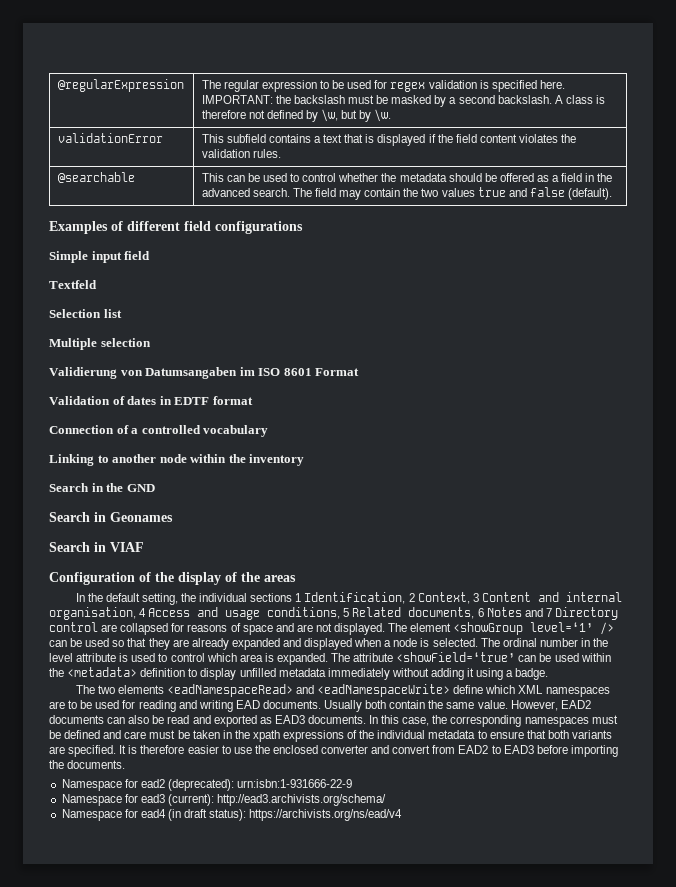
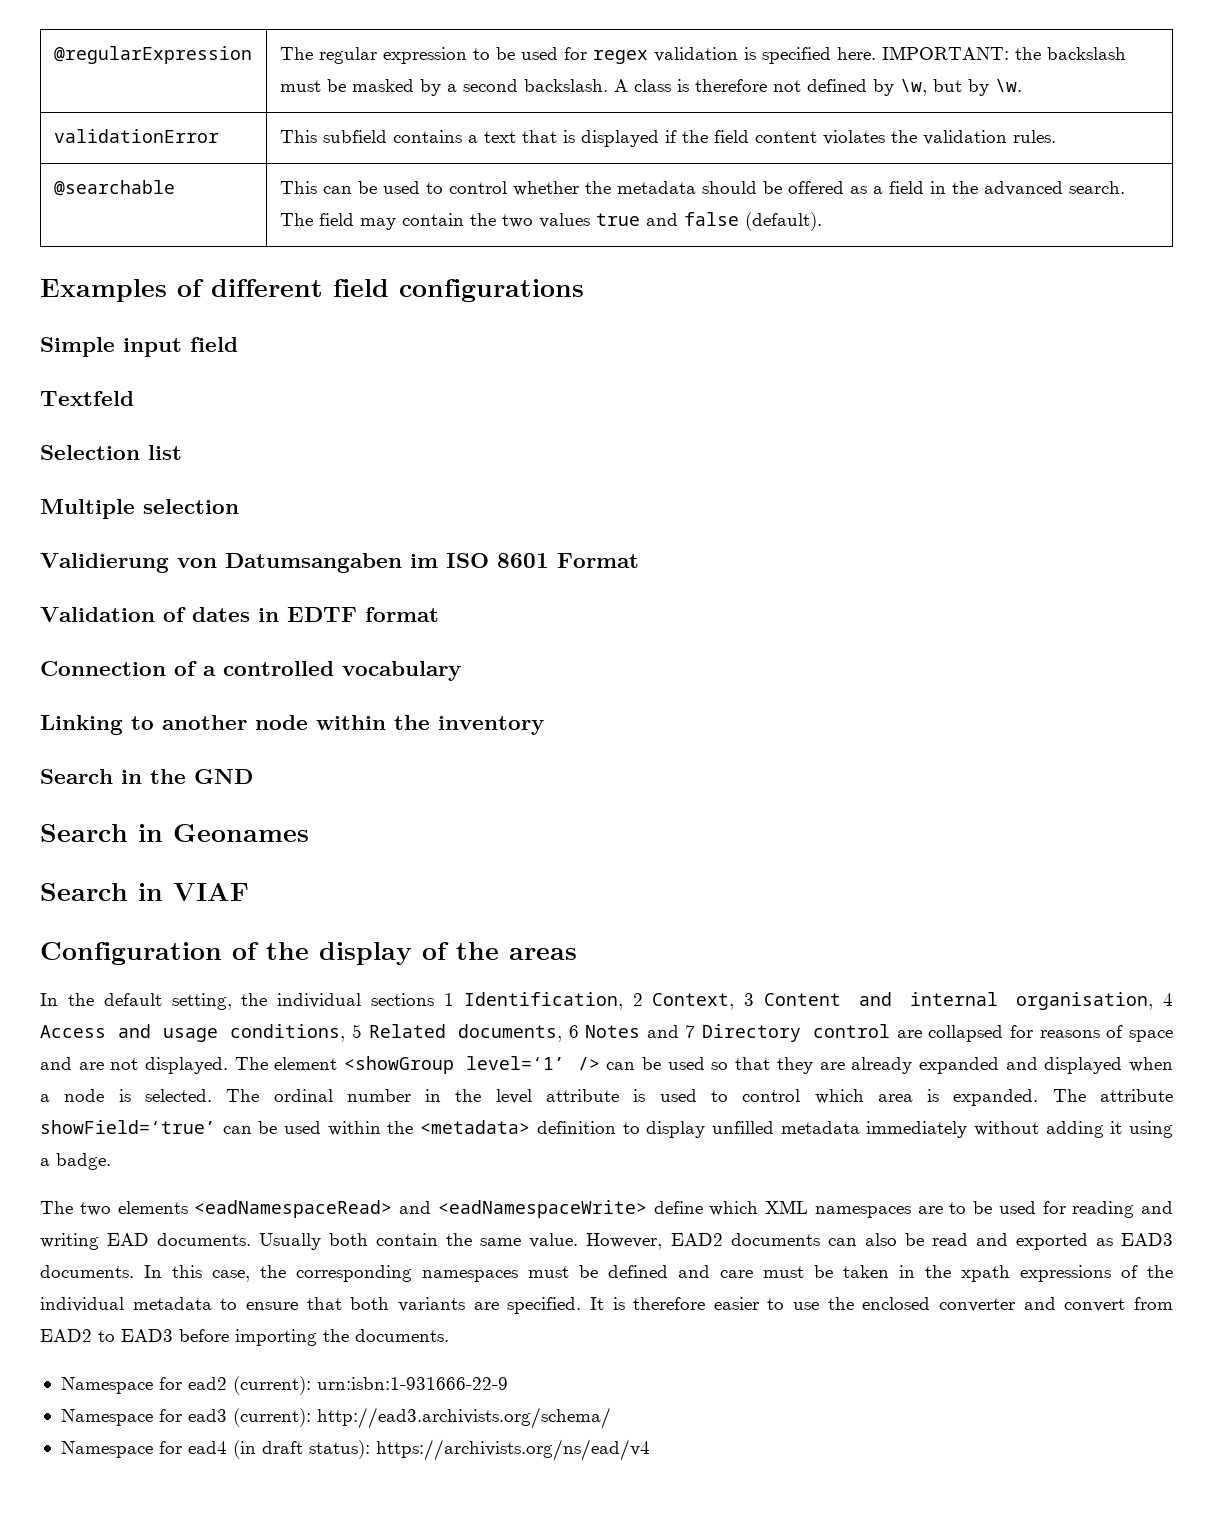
[396,652,516,662] <showField=‘true’ -> [40,1120,216,1134] showField=‘true’
[167,779,234,791] (deprecated): -> [232,1376,311,1395] (current):

